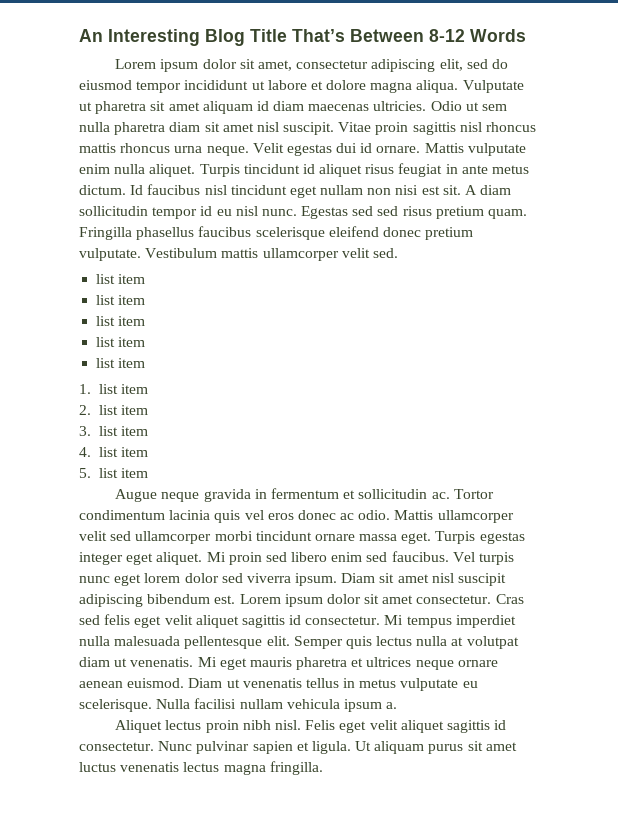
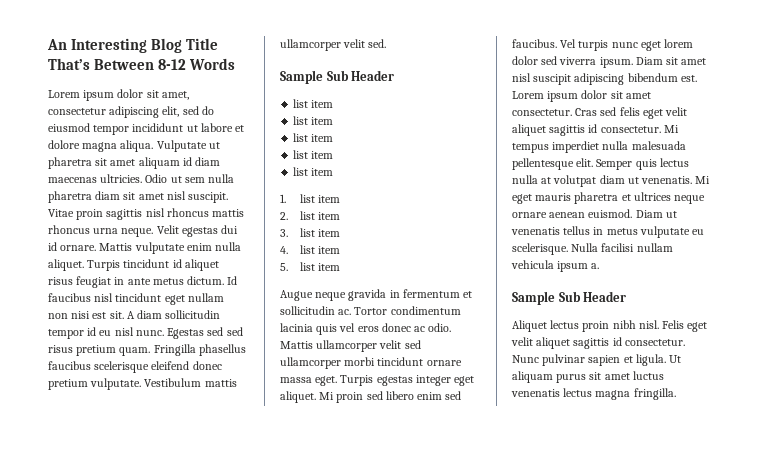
(398, 253) none -> [280,70,395,84] // Sample Sub Header
(398, 705) none -> [512,291,627,305] // Sample Sub Header

